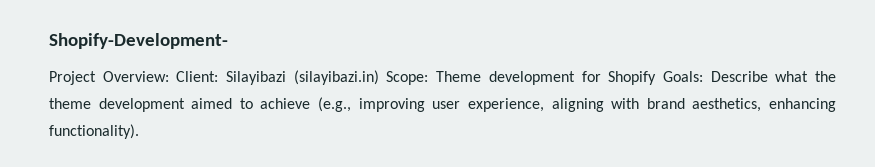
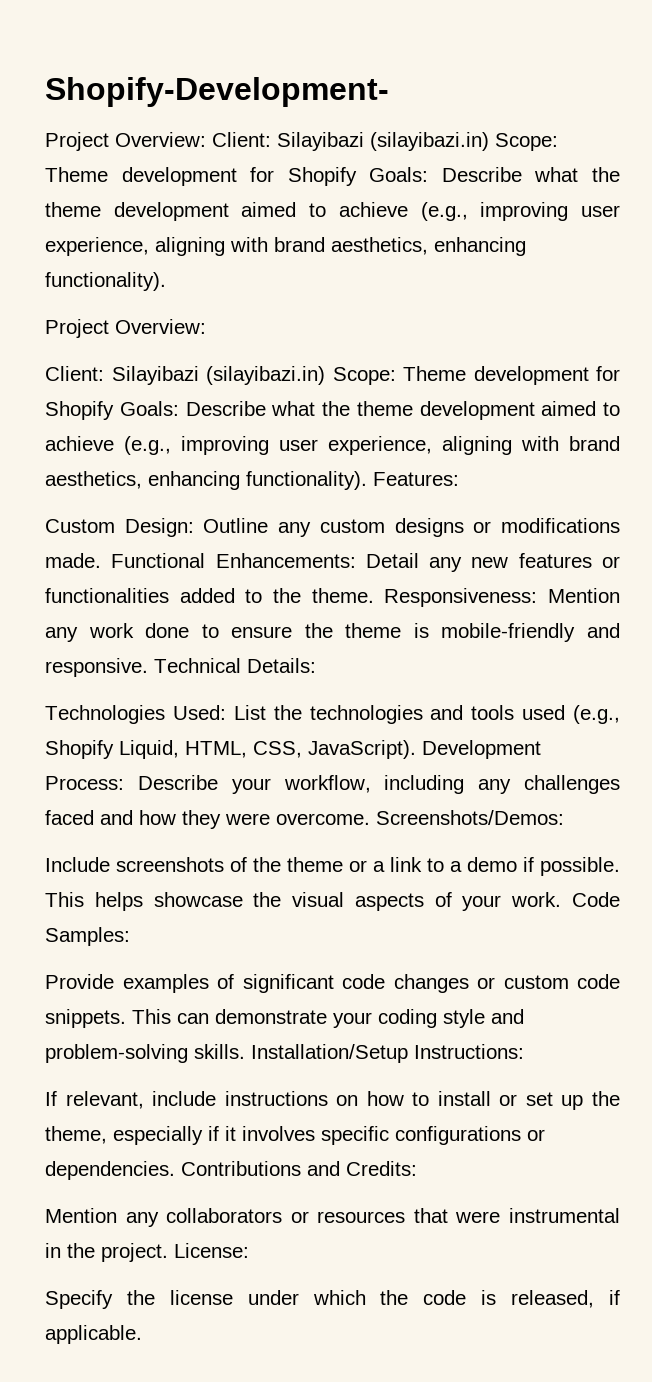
(139, 131) none -> [45,319,206,338] [45,366,620,385] [45,401,620,420] [45,436,620,455] [45,471,459,490] [45,518,620,537] [45,553,620,572] [45,588,620,607] [45,623,620,642] [45,658,316,677] [45,705,620,724] [45,740,541,759] [45,775,620,794] [45,810,564,829] [45,857,620,876] [45,892,620,911] [45,927,130,946] [45,974,620,993] [45,1009,524,1028] [45,1044,524,1063] [45,1091,620,1110] [45,1126,545,1145] [45,1161,417,1180] [45,1208,620,1227] [45,1243,249,1262] [45,1290,621,1309] [45,1325,142,1344] // Project Overview: // Client: Silayibazi (silayibazi.in) Scope: Theme development for Shopify Goals: Describe what the theme development aimed to achieve (e.g., improving user experience, aligning with brand aesthetics, enhancing functionality). Features: // Custom Design: Outline any custom designs or modifications made. Functional Enhancements: Detail any new features or functionalities added to the theme. Responsiveness: Mention any work done to ensure the theme is mobile-friendly and responsive. Technical Details: // Technologies Used: List the technologies and tools used (e.g., Shopify Liquid, HTML, CSS, JavaScript). Development Process: Describe your workflow, including any challenges faced and how they were overcome. Screenshots/Demos: // Include screenshots of the theme or a link to a demo if possible. This helps showcase the visual aspects of your work. Code Samples: // Provide examples of significant code changes or custom code snippets. This can demonstrate your coding style and problem-solving skills. Installation/Setup Instructions: // If relevant, include instructions on how to install or set up the theme, especially if it involves specific configurations or dependencies. Contributions and Credits: // Mention any collaborators or resources that were instrumental in the project. License: // Specify the license under which the code is released, if applicable.

